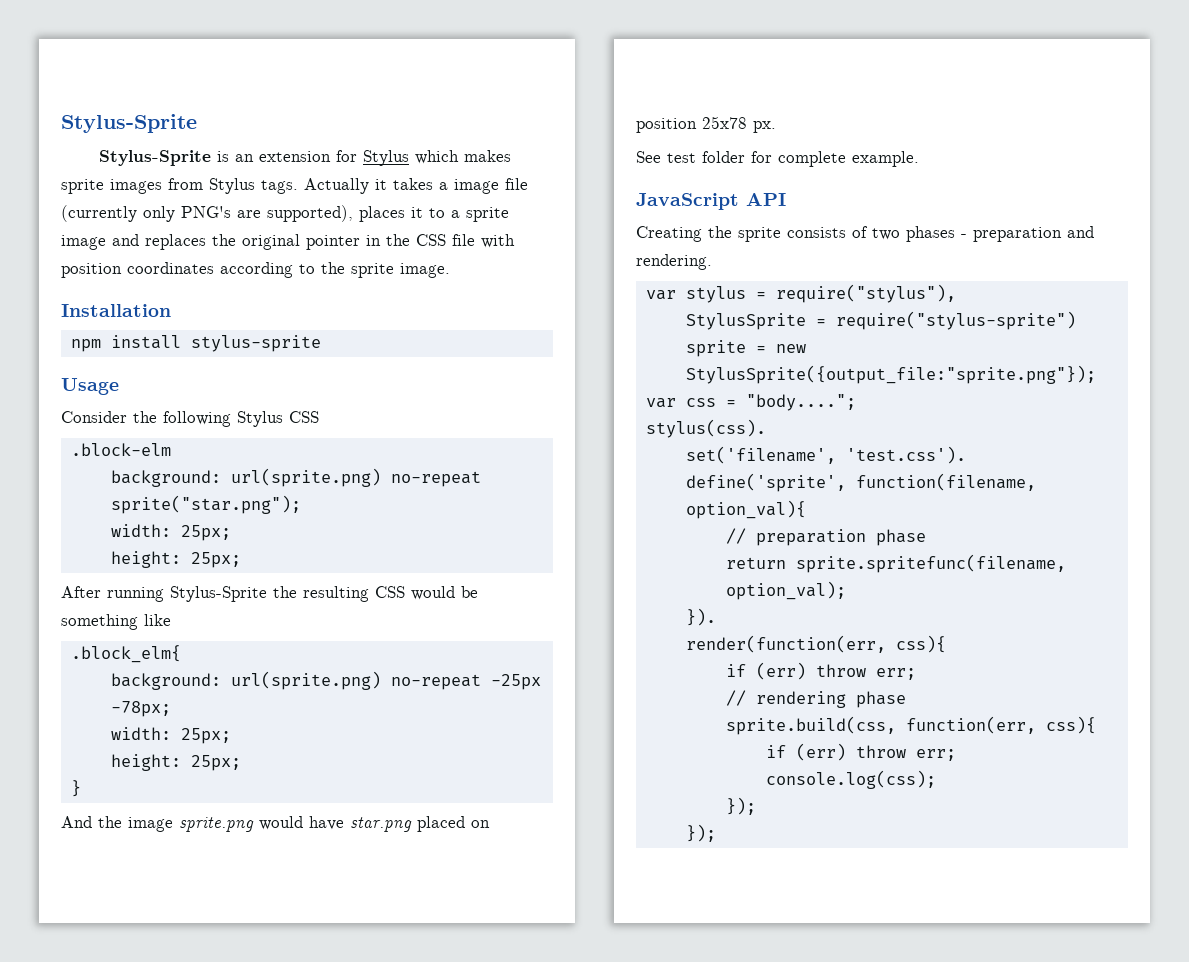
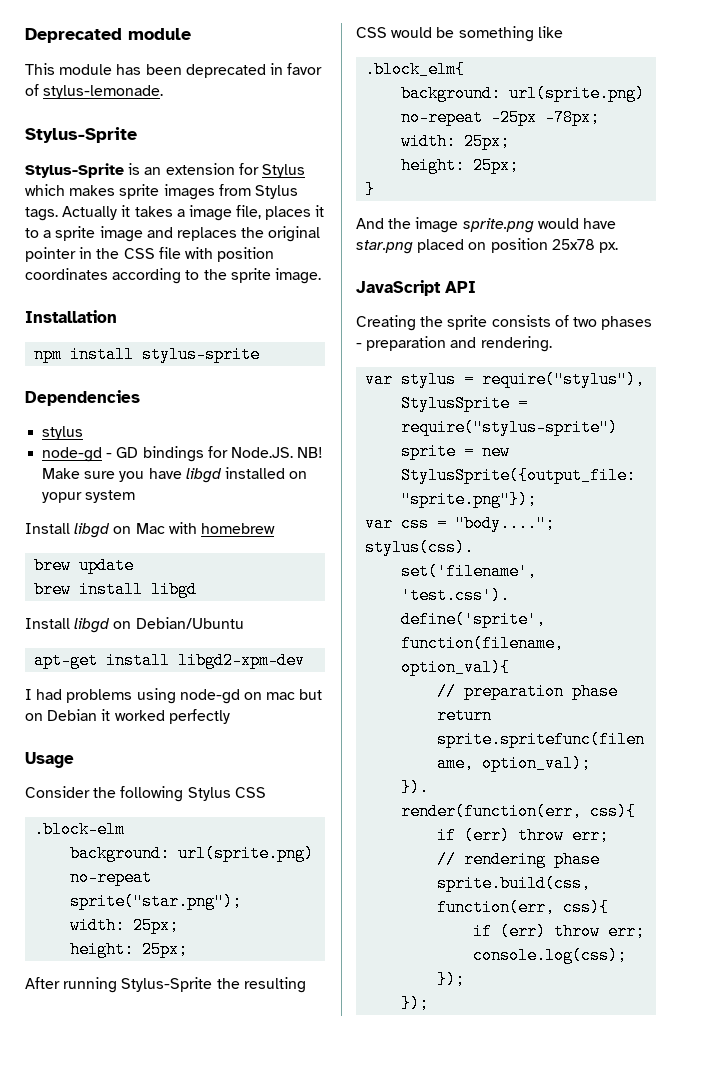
(61, 123) none -> [25,28,191,43] [25,63,323,78] [25,84,164,99] Deprecated module // This module has been deprecated in favor of stylus-lemonade. //
[505,178,528,190] [61,205,353,222] file (currently only PNG's are supported), -> [236,205,262,219] file,
(321, 343) none -> [25,390,140,406] [42,426,84,440] [42,446,324,462] [42,467,308,483] [42,490,136,503] [25,522,275,538] [34,557,135,574] [34,581,198,598] [25,617,244,633] [34,652,306,669] [25,688,323,704] [25,709,230,724] // Dependencies // stylus // node-gd - GD bindings for Node.JS. NB! Make sure you have libgd installed on yopur system // Install libgd on Mac with homebrew // brew update // brew install libgd // Install libgd on Debian/Ubuntu // apt-get install libgd2-xpm-dev // I had problems using node-gd on mac but on Debian it worked perfectly
[636,151,919,167] // See test folder for complete example. -> (618, 247) none

